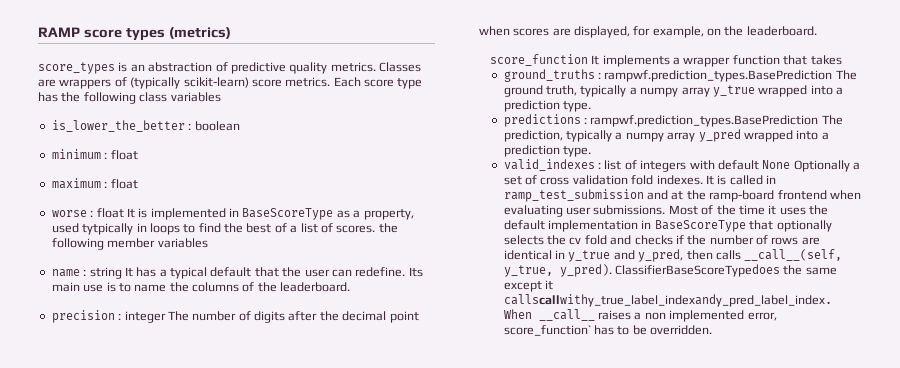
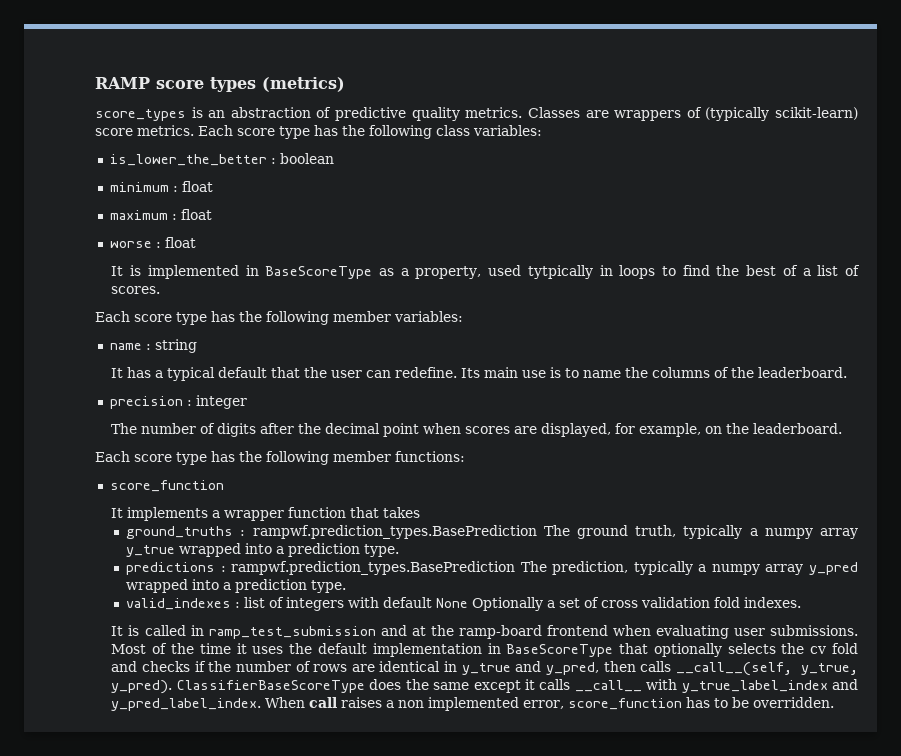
[170,92,221,102] variables -> [473,125,542,136] variables:
(124, 213) none -> (196, 242) //
[378,223,398,233] [51,238,208,250] the following member variables -> [95,311,463,325] // Each score type has the following member variables:
(122, 273) none -> (197, 346) //
(166, 317) none -> (247, 402) //
[489,54,588,66] // score_function -> [95,451,465,465] [109,480,224,492] // Each score type has the following member functions: // score_function //
(703, 180) none -> (802, 602) //
[615,264,781,277] ClassifierBaseScoreTypedoes -> [176,679,402,693] ClassifierBaseScoreType does
[503,294,832,307] [503,309,595,321] callscallwithy_true_label_indexandy_pred_label_index. When __call__ -> [539,679,858,693] [111,697,338,711] calls __call__ with y_true_label_index and y_pred_label_index. When call
[503,325,591,336] score_function` -> [568,698,683,710] score_function

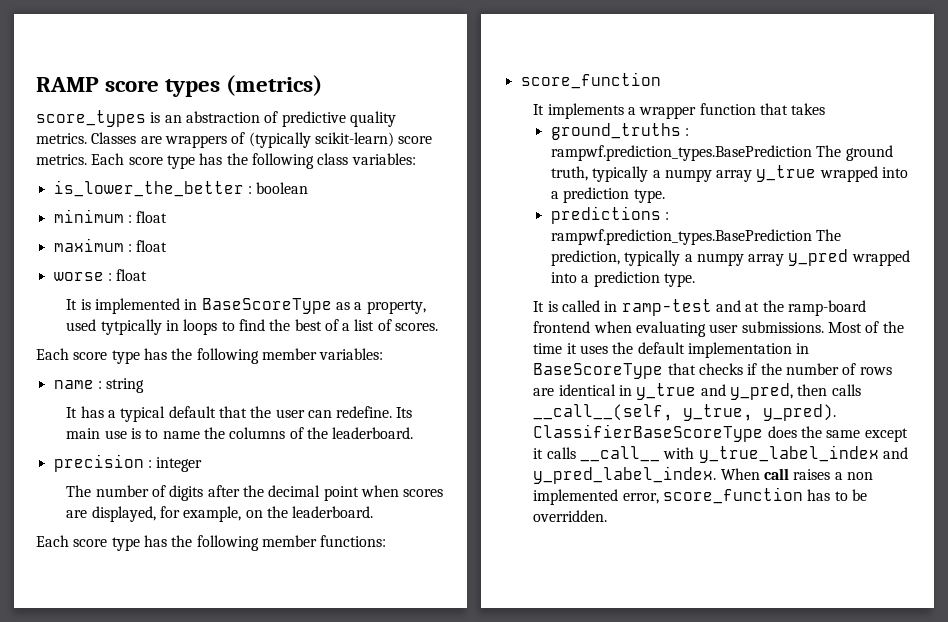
[126,597,802,611] // valid_indexes : list of integers with default None Optionally a set of cross validation fold indexes. -> (695, 280) none
[208,626,376,639] ramp_test_submission -> [621,299,712,316] ramp-test
[653,643,858,657] [111,661,138,672] optionally selects the cv fold and -> (696, 369) none

